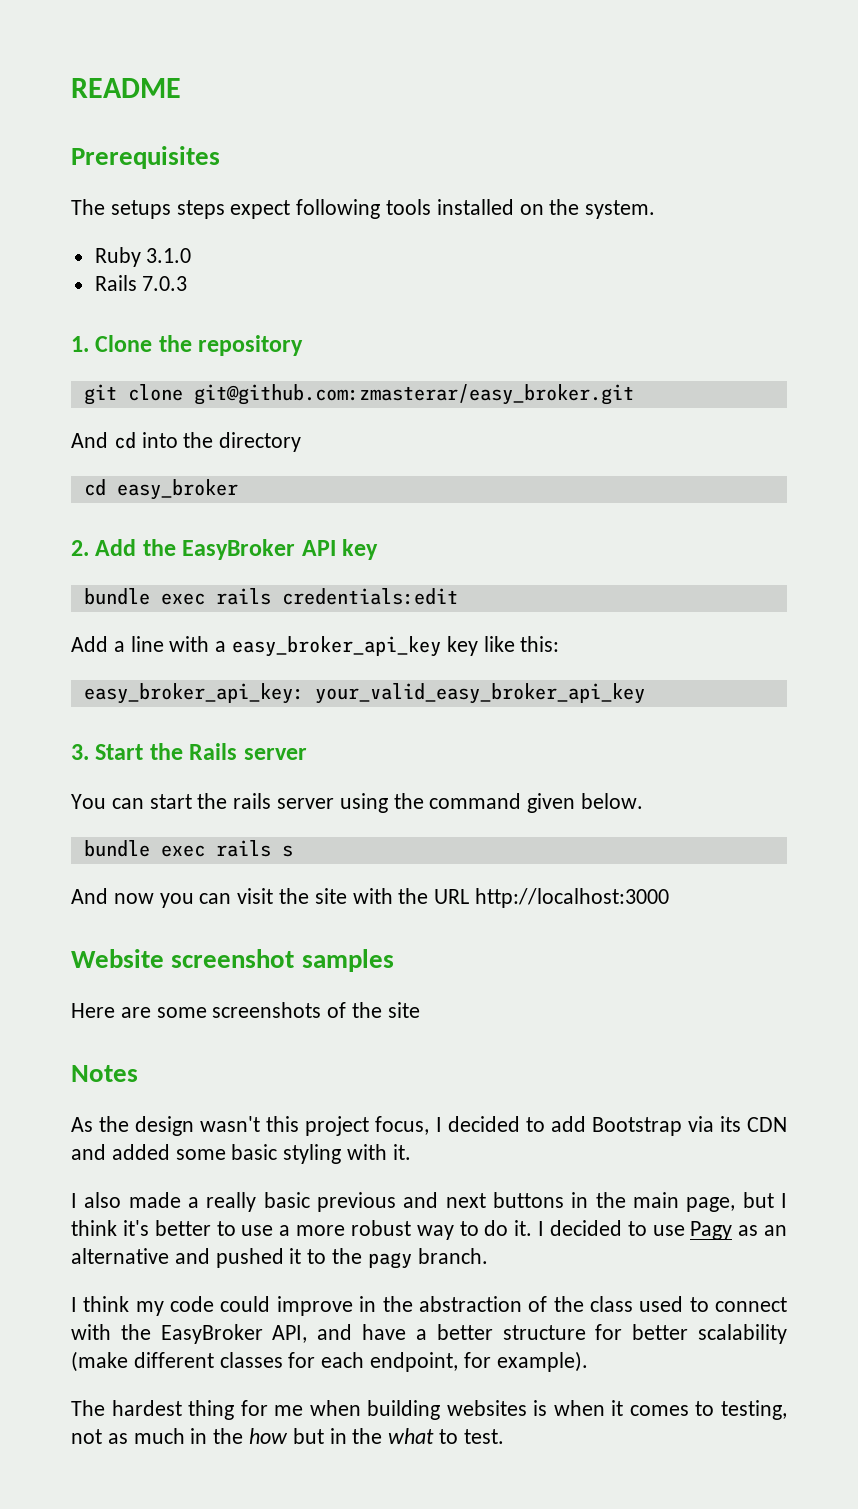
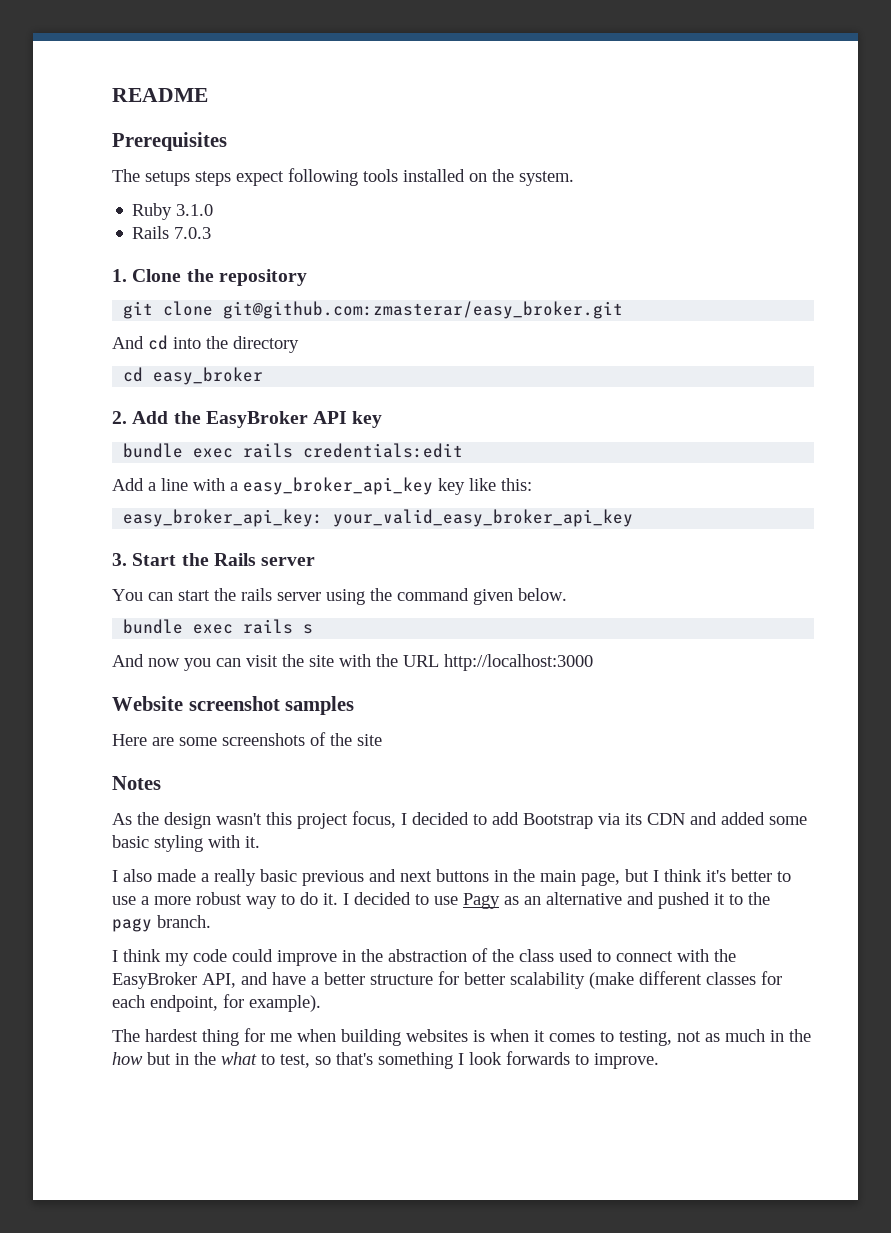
[463,1429,504,1444] test. -> [280,1051,659,1069] test, so that's something I look forwards to improve.

